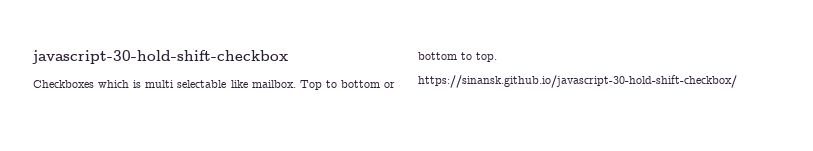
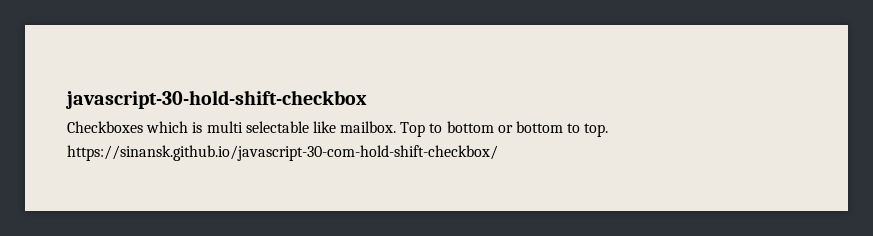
[418,75,737,88] https://sinansk.github.io/javascript-30-hold-shift-checkbox/ -> [67,145,498,161] https://sinansk.github.io/javascript-30-com-hold-shift-checkbox/

